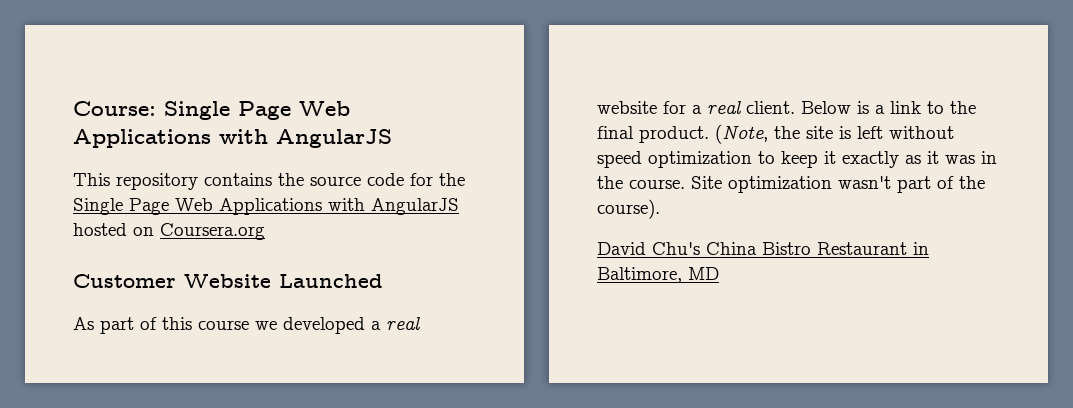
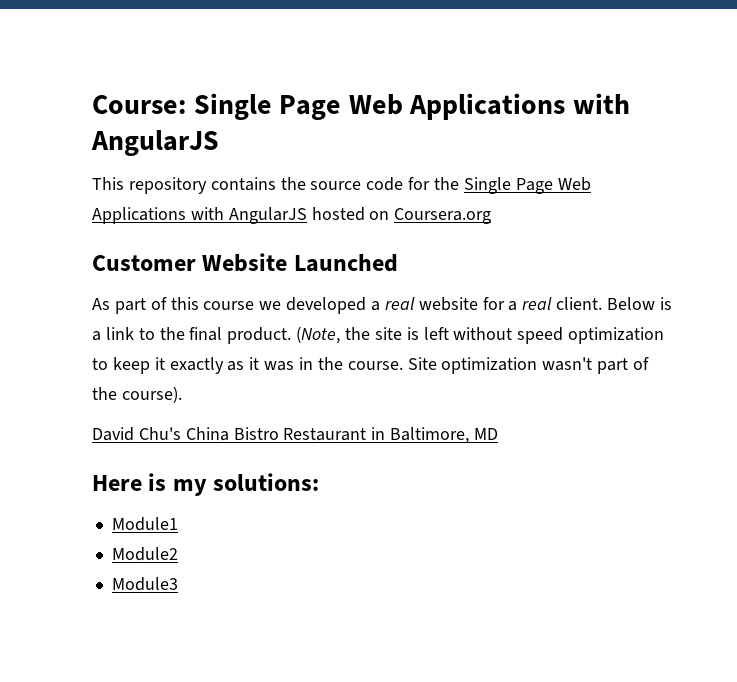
(719, 273) none -> [92,473,320,496] [111,517,178,531] [111,547,178,561] [111,577,178,591] // Here is my solutions: // Module1 // Module2 // Module3

